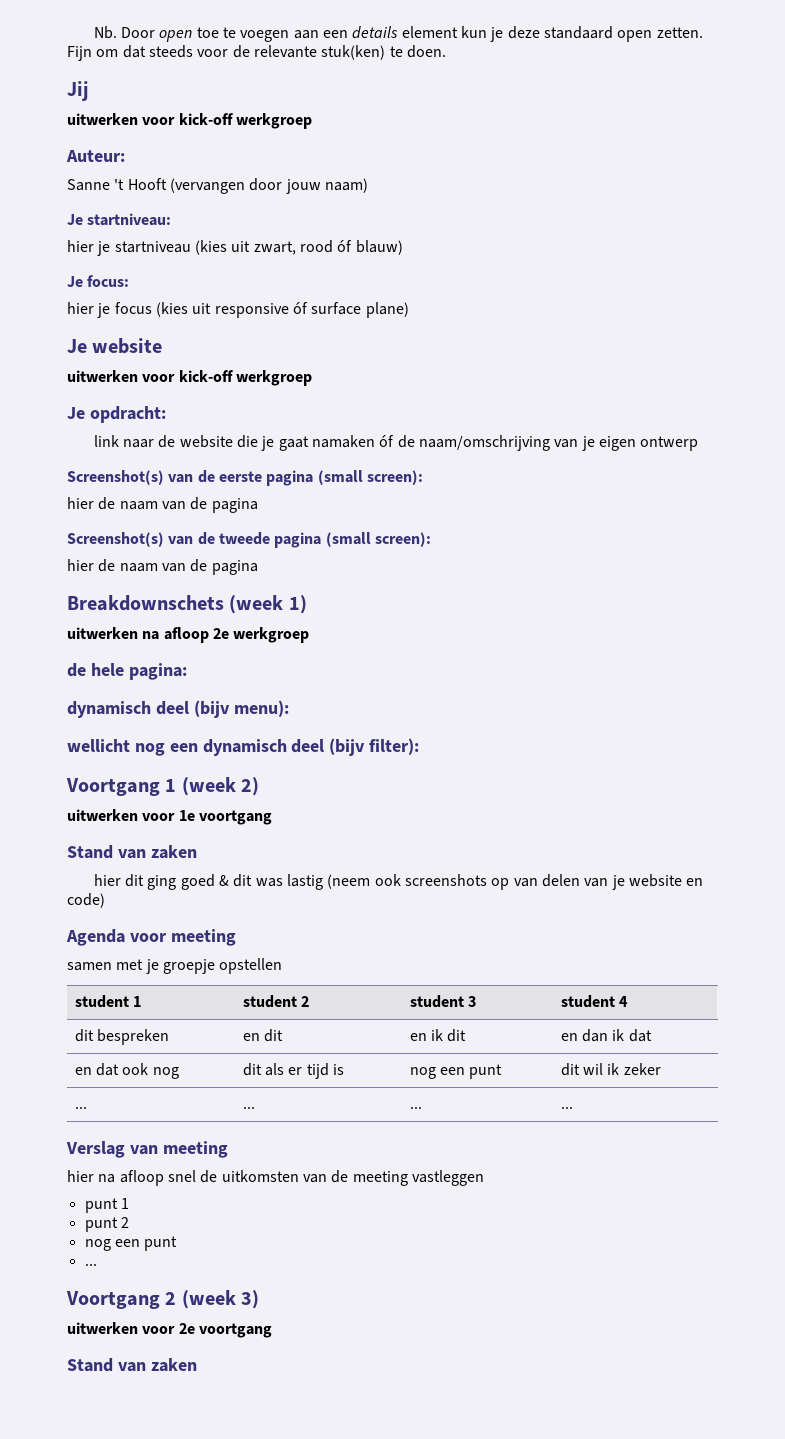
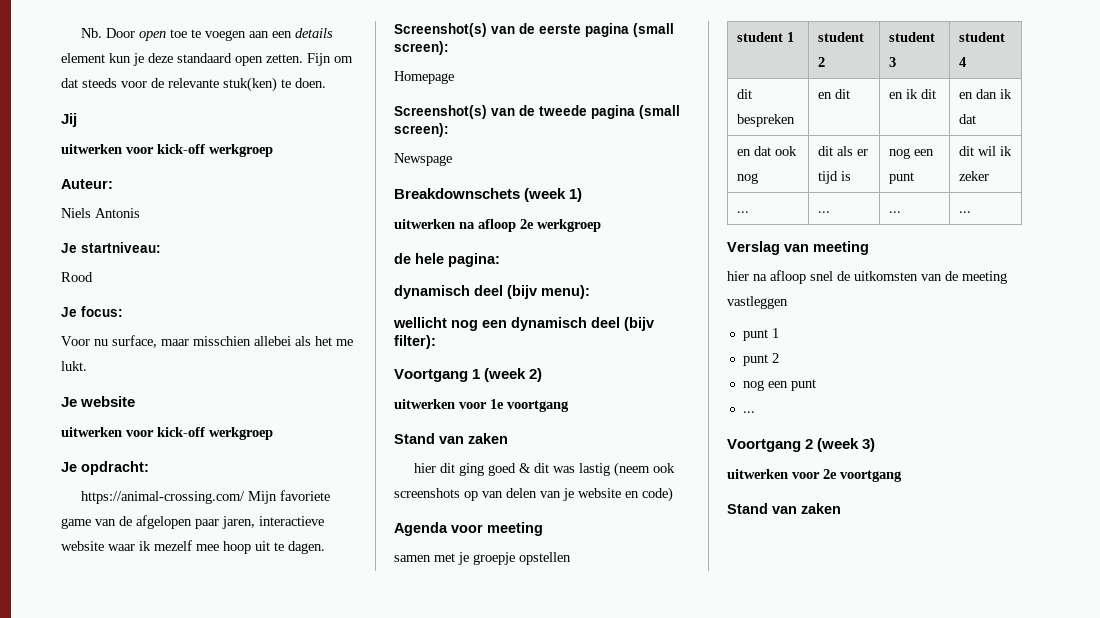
[67,178,368,194] [67,213,172,226] [67,240,403,256] [67,275,130,287] [67,302,409,318] Sanne 't Hooft (vervangen door jouw naam) // Je startniveau: // hier je startniveau (kies uit zwart, rood óf blauw) // Je focus: // hier je focus (kies uit responsive óf surface plane) -> [61,208,140,218] [61,242,161,253] [61,272,93,282] [61,306,123,317] [61,335,353,348] [61,361,87,371] Niels Antonis // Je startniveau: // Rood // Je focus: // Voor nu surface, maar misschien allebei als het me lukt.
[93,435,699,451] link naar de website die je gaat namaken óf de naam/omschrijving van je eigen ontwerp -> [80,490,330,504] [61,515,324,529] [61,540,325,554] https://animal-crossing.com/ Mijn favoriete game van de afgelopen paar jaren, interactieve website waar ik mezelf mee hoop uit te dagen.
[67,497,258,513] hier de naam van de pagina -> [394,71,454,84] Homepage
[67,559,258,575] hier de naam van de pagina -> [394,153,452,166] Newspage

